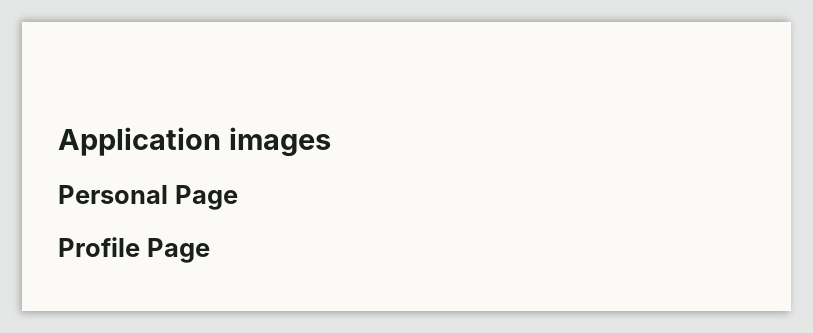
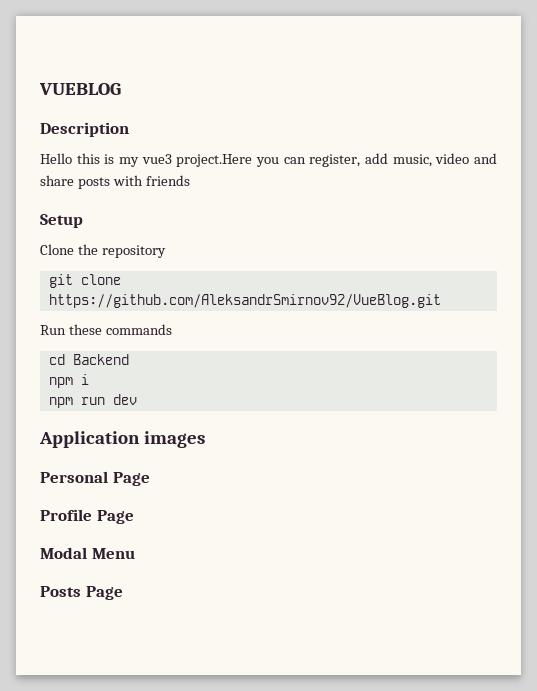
(58, 141) none -> [39,83,121,95] [40,122,129,137] [40,153,498,167] [40,175,190,189] [40,214,83,228] [40,244,166,258] [48,274,121,288] [48,294,441,308] [40,324,172,335] [48,354,129,365] [48,374,89,388] [48,394,137,408] VUEBLOG // Description // Hello this is my vue3 project.Here you can register, add music, video and share posts with friends // Setup // Clone the repository // git clone https://github.com/AleksandrSmirnov92/VueBlog.git // Run these commands // cd Backend // npm i // npm run dev //
(210, 250) none -> [40,547,135,559] [40,586,123,600] // Modal Menu // Posts Page

